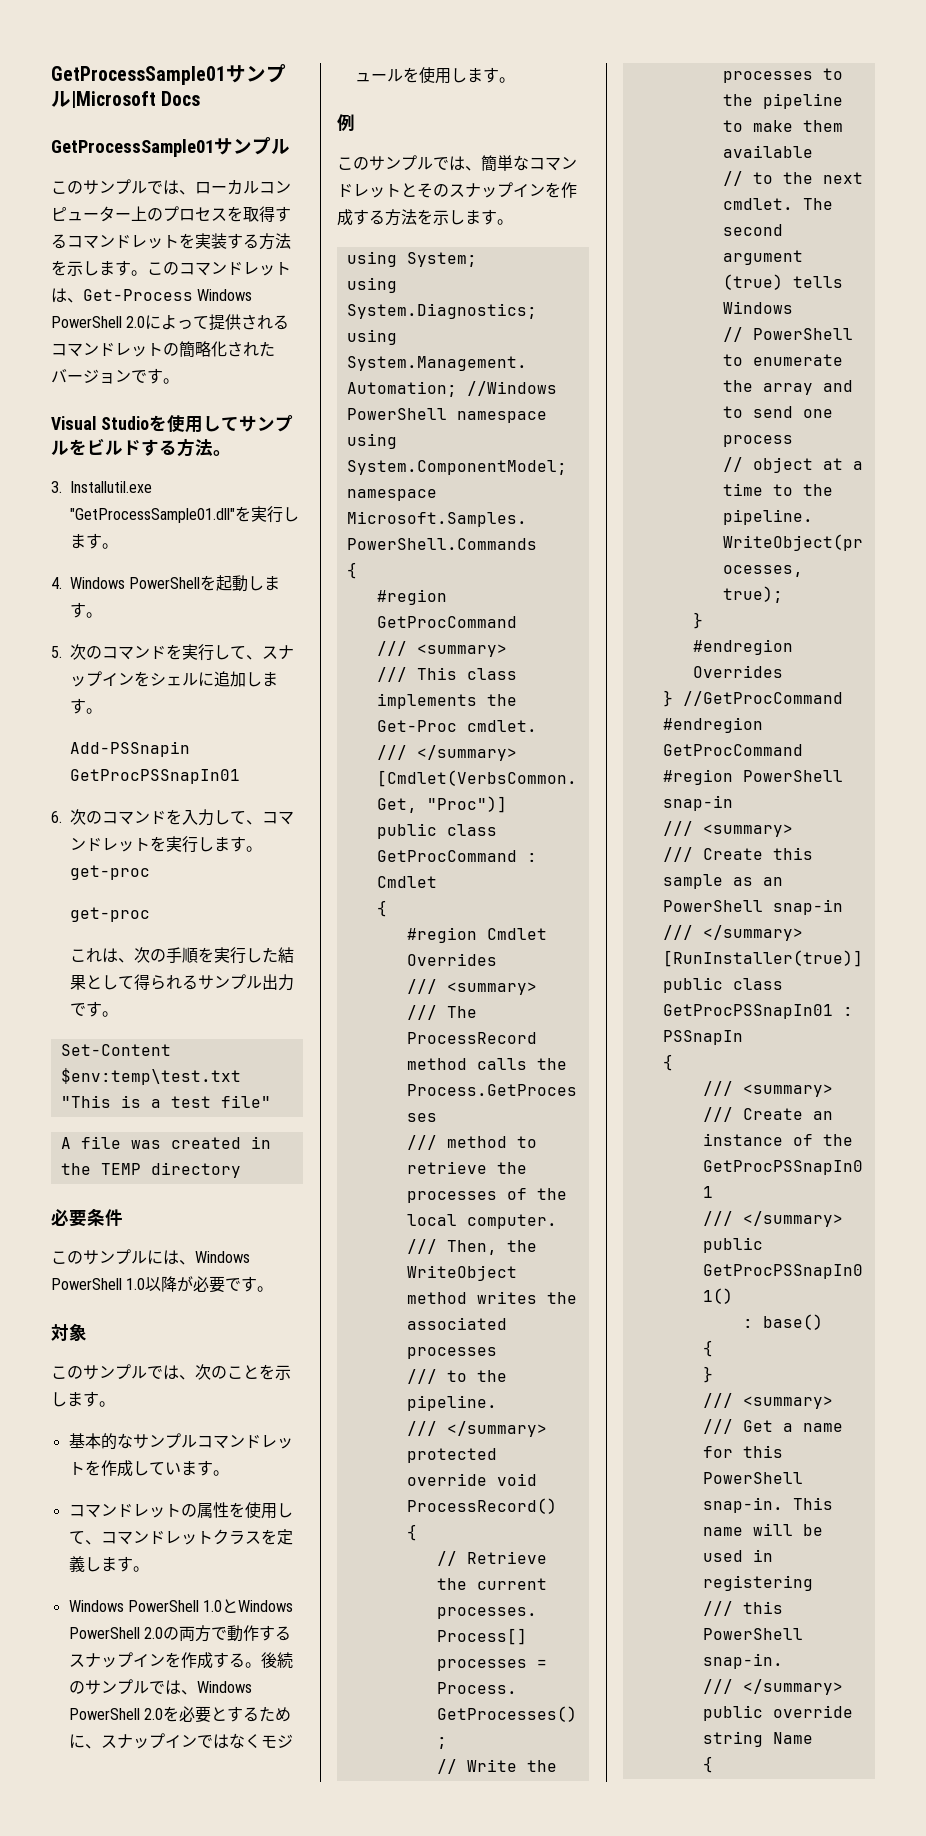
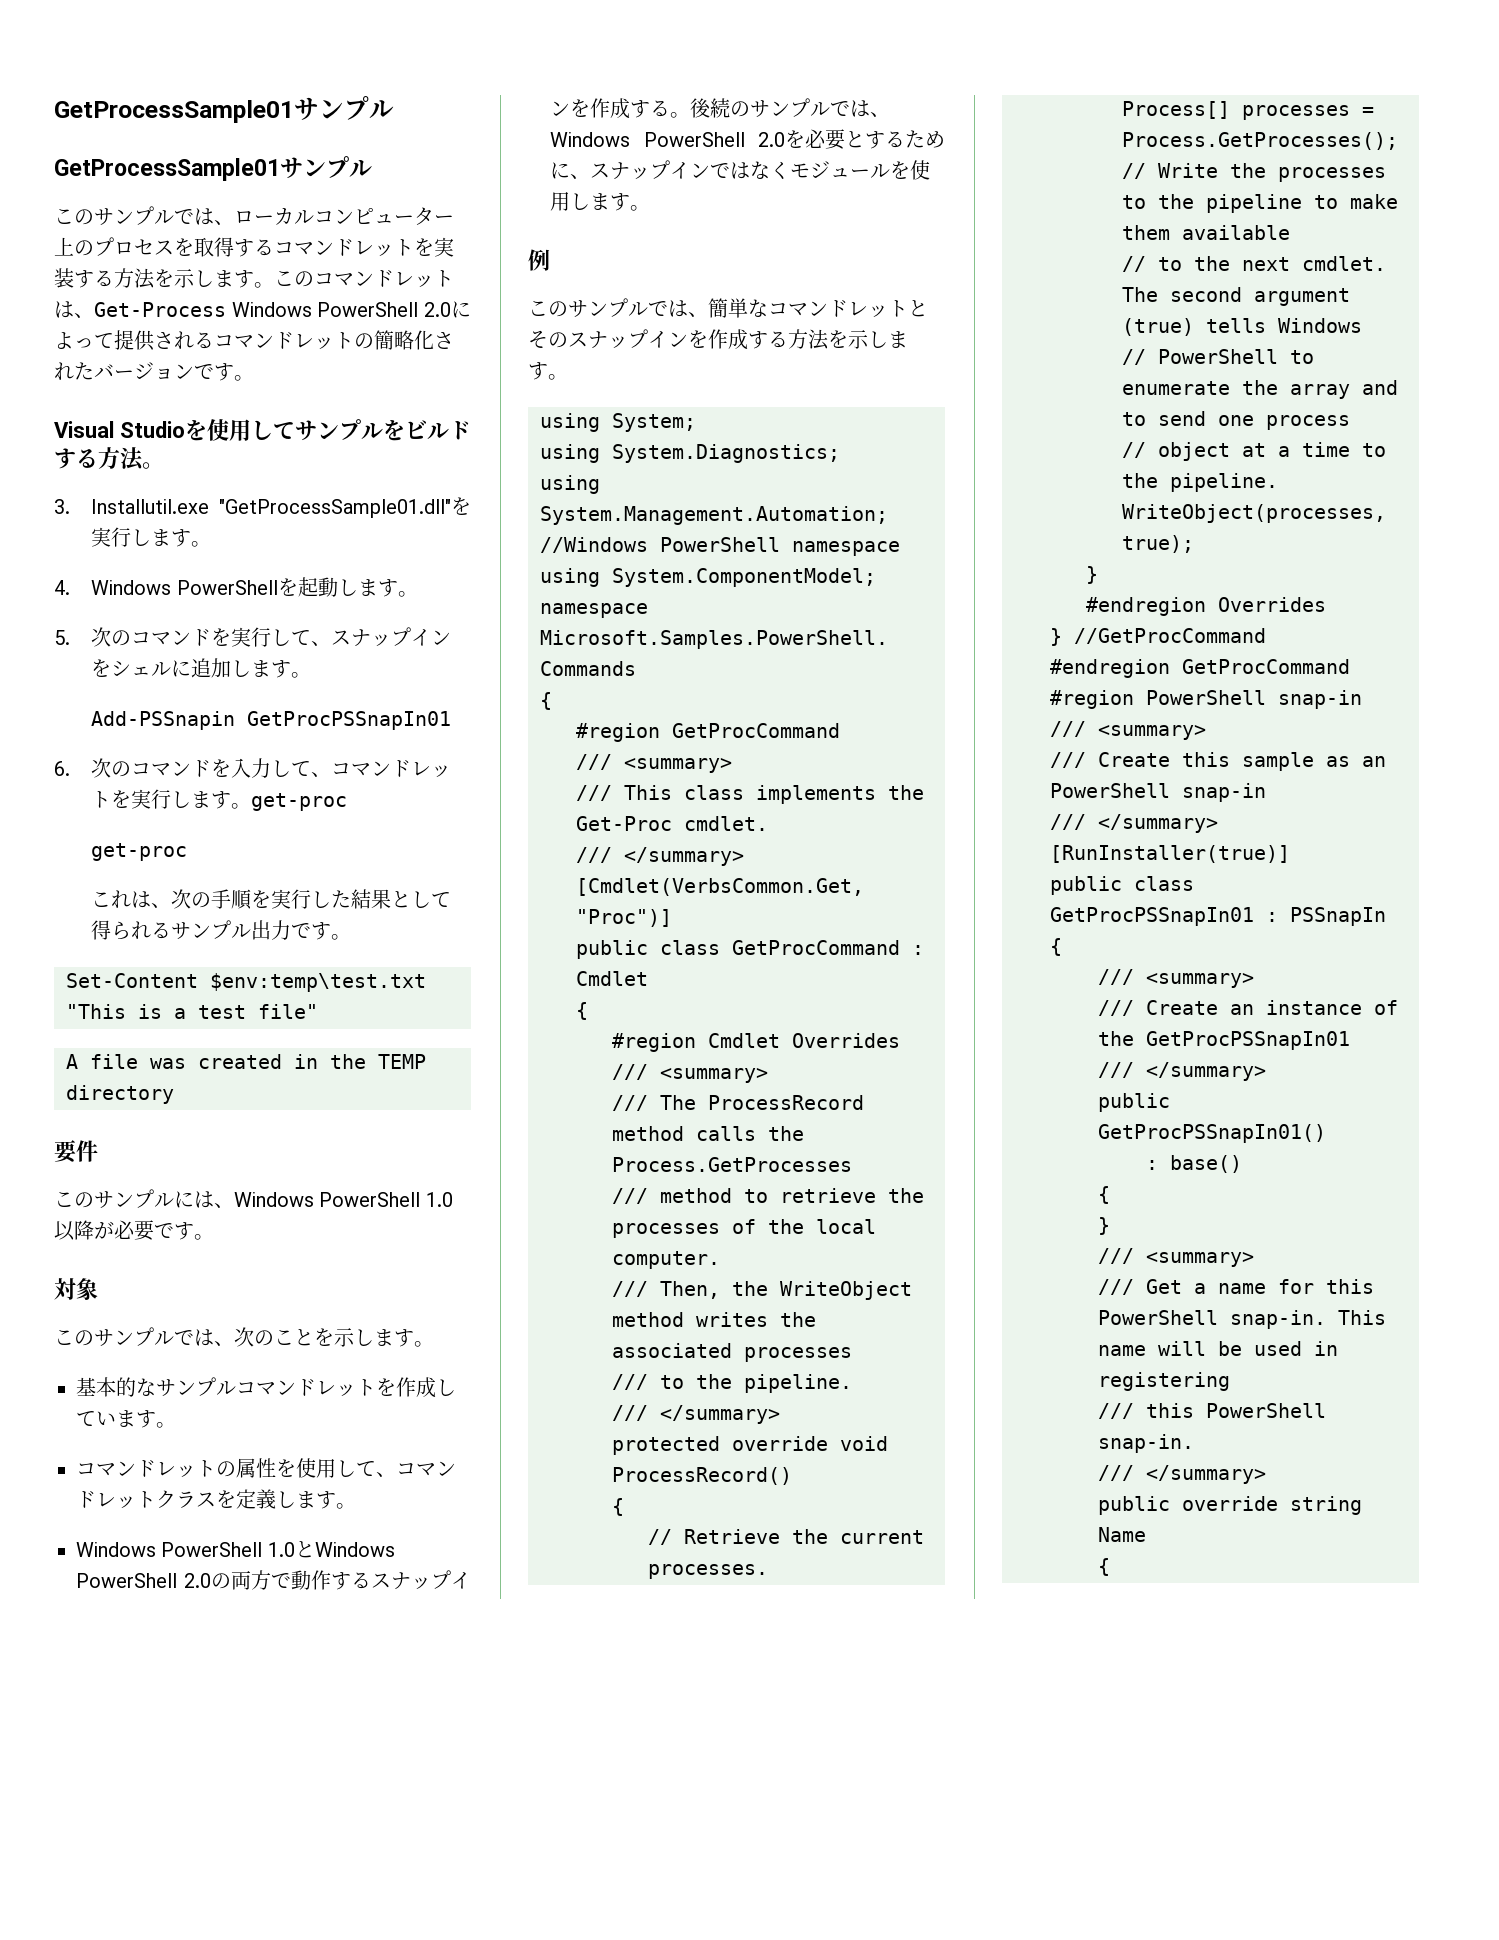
[51,64,286,85] [51,91,201,108] GetProcessSample01サンプル|Microsoft Docs -> [54,96,394,123] GetProcessSample01サンプル
[51,1208,105,1227] 必要条 -> [54,1140,77,1163] 要

